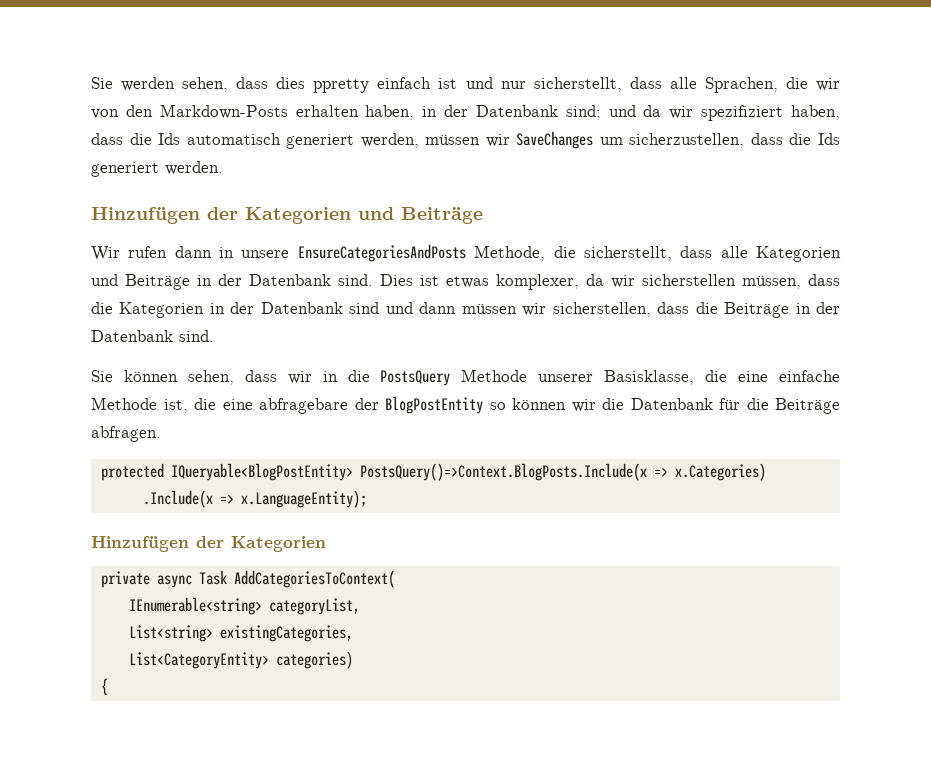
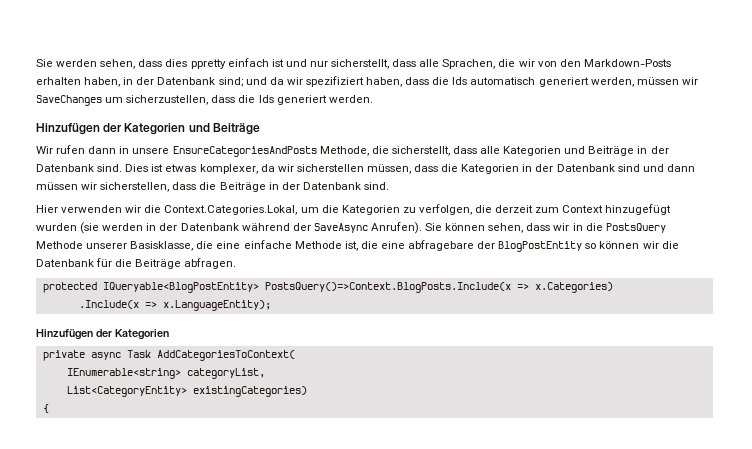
(214, 336) none -> [36,204,672,215] [36,222,422,234] Hier verwenden wir die Context.Categories.Lokal, um die Kategorien zu verfolgen, die derzeit zum Context hinzugefügt wurden (sie werden in der Datenbank während der SaveAsync Anrufen).
[128,625,353,642] // List<string> existingCategories, -> (265, 373) none
[275,651,353,669] categories) -> [192,386,307,397] existingCategories)

